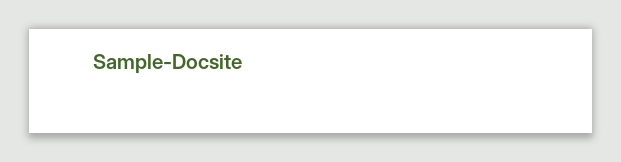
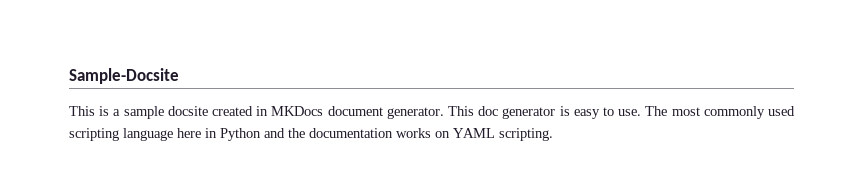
(242, 63) none -> [69,106,796,119] [69,128,553,141] // This is a sample docsite created in MKDocs document generator. This doc generator is easy to use. The most commonly used scripting language here in Python and the documentation works on YAML scripting.

